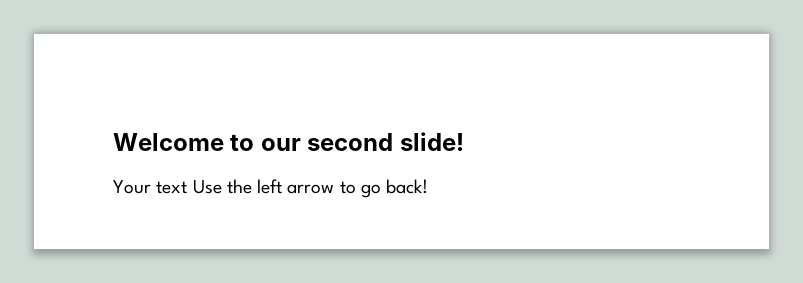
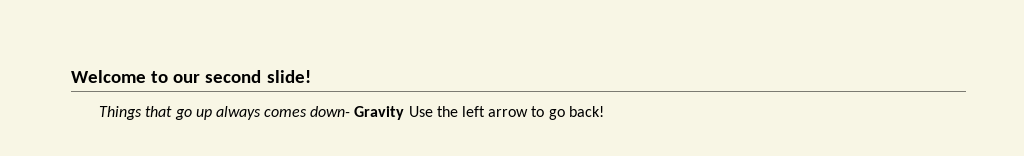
[113,180,188,194] Your text -> [99,106,405,120] Things that go up always comes down- Gravity

